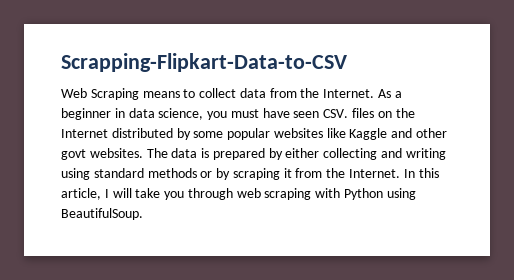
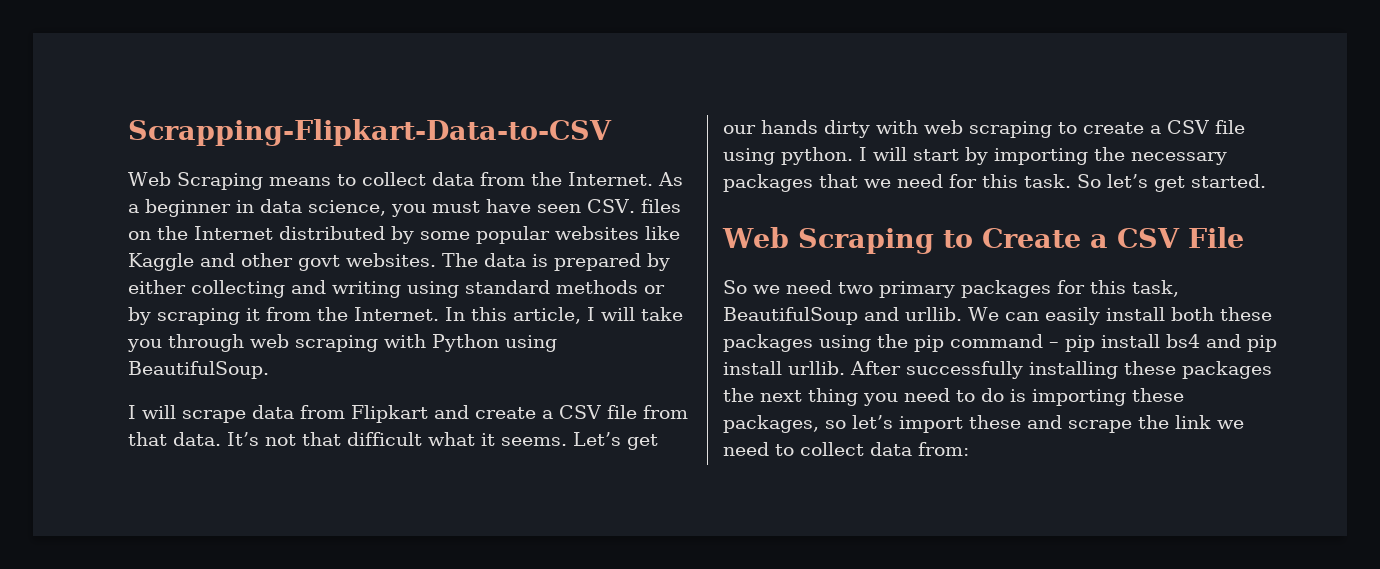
(143, 214) none -> [128,405,688,423] [128,432,658,450] [723,120,1245,138] [723,147,1227,165] [723,174,1266,192] [722,227,1244,254] [723,280,1179,298] [723,307,1272,325] [723,334,1277,352] [723,361,1272,379] [723,388,1184,406] [723,415,1244,433] [723,442,969,456] // I will scrape data from Flipkart and create a CSV file from that data. It’s not that difficult what it seems. Let’s get our hands dirty with web scraping to create a CSV file using python. I will start by importing the necessary packages that we need for this task. So let’s get started. // Web Scraping to Create a CSV File // So we need two primary packages for this task, BeautifulSoup and urllib. We can easily install both these packages using the pip command – pip install bs4 and pip install urllib. After successfully installing these packages the next thing you need to do is importing these packages, so let’s import these and scrape the link we need to collect data from:

